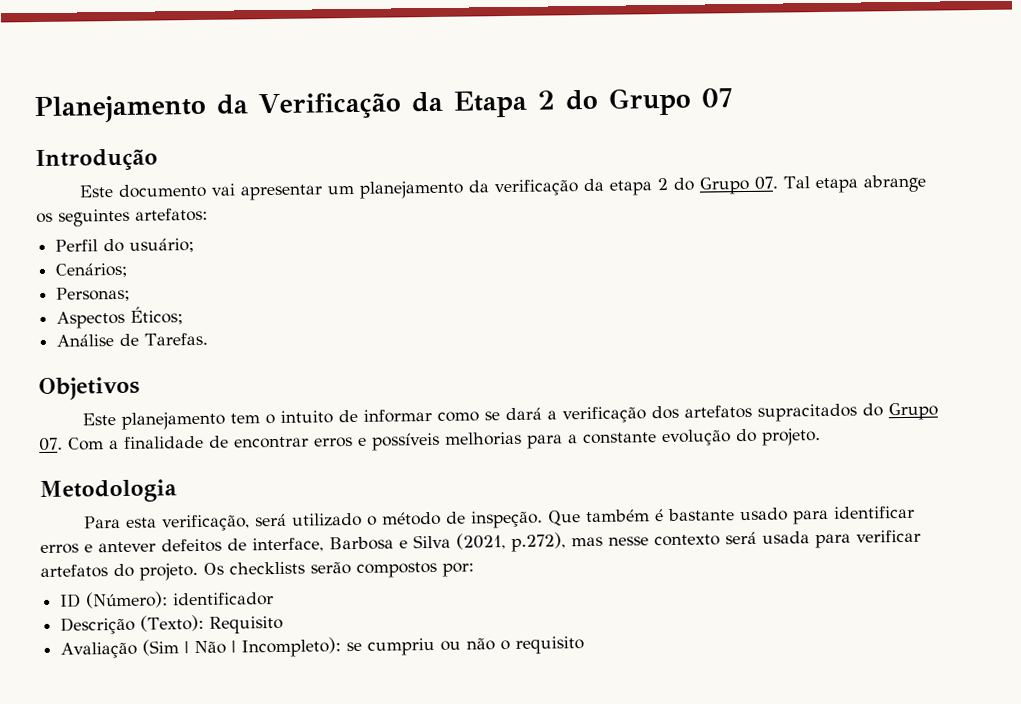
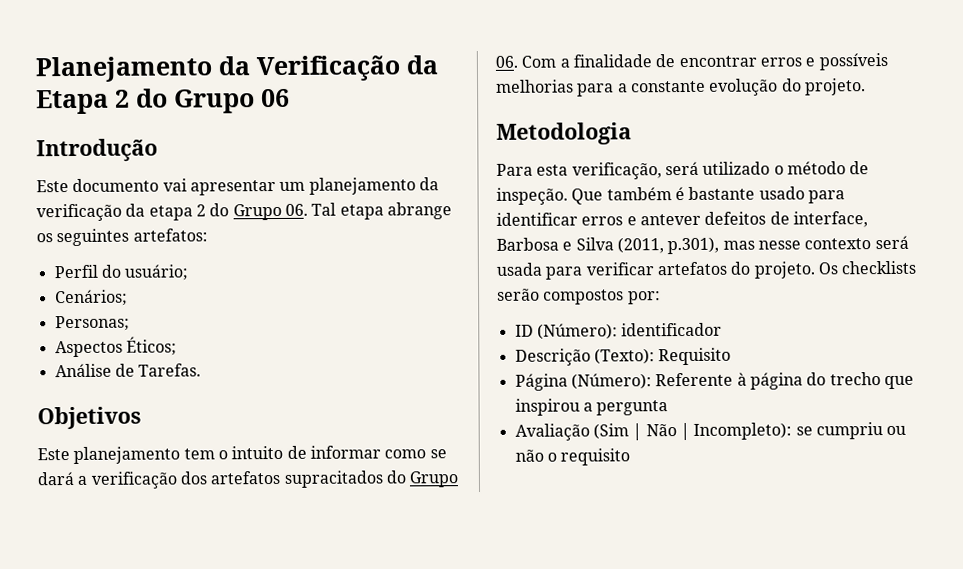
[700,88,733,108] 07 -> [261,88,290,108] 06
[754,176,779,190] 07. -> [284,203,308,216] 06.
[39,437,63,452] 07. -> [495,55,518,68] 06.
[456,532,566,553] (2021, p.272), -> [616,236,720,255] (2011, p.301),
(284, 624) none -> [514,372,914,391] [514,398,669,416] // Página (Número): Referente à página do trecho que inspirou a pergunta

